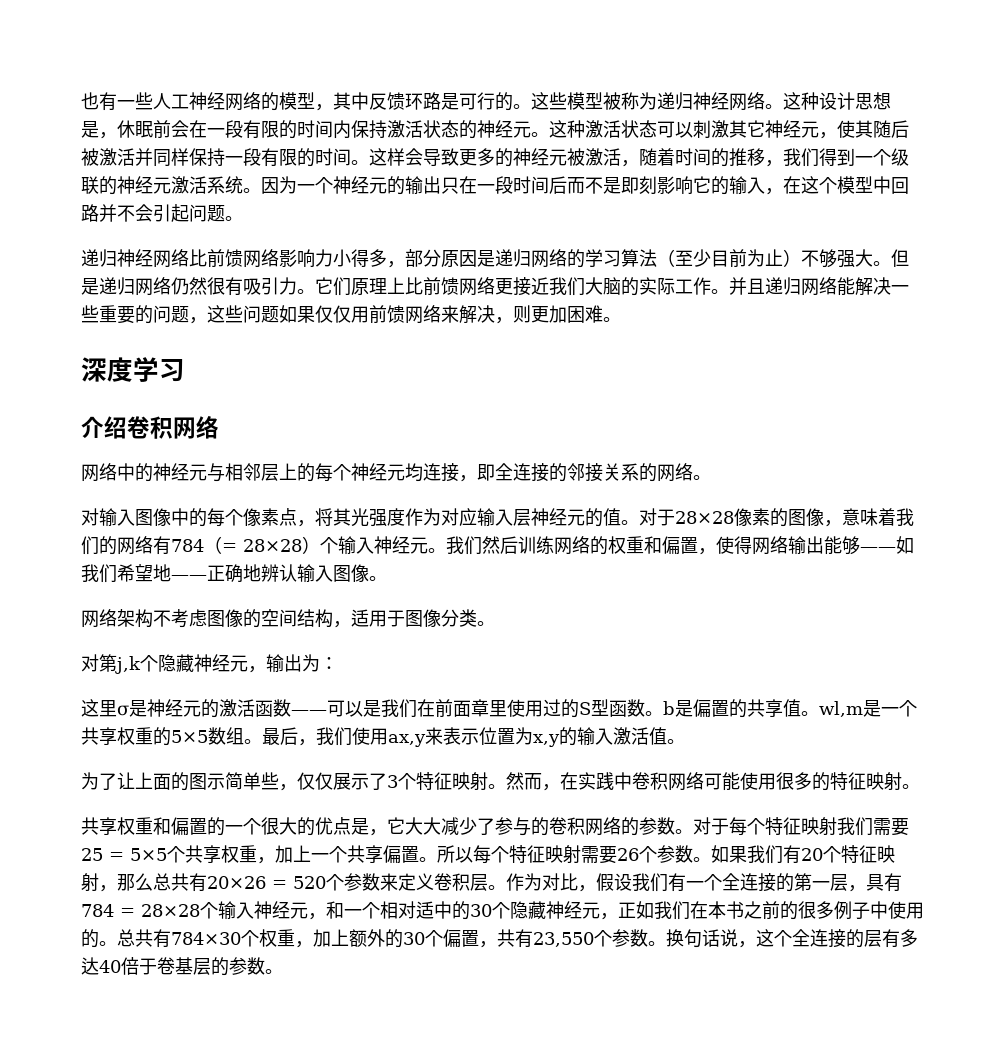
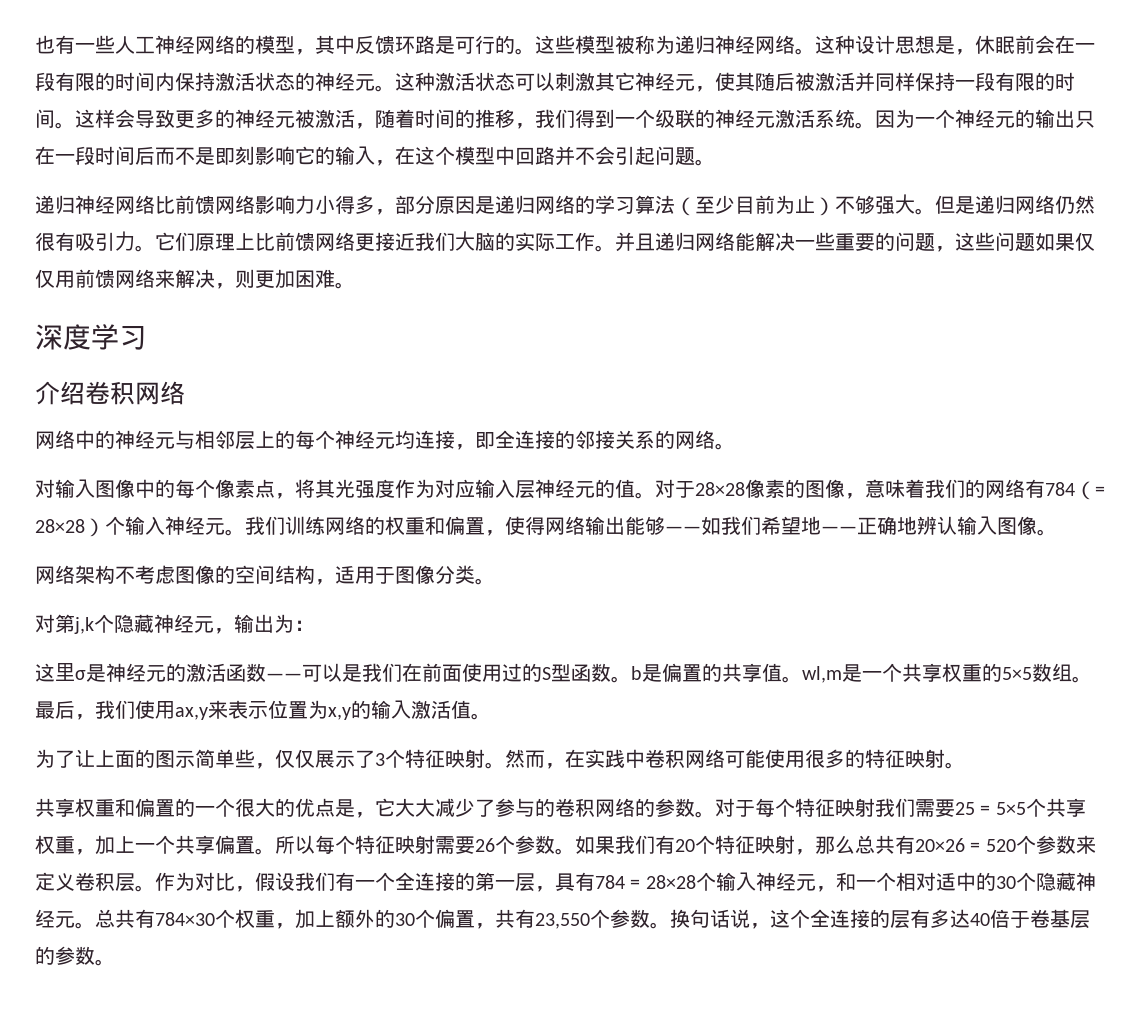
[482,536,518,554] 然后 -> (285, 525) none
[471,699,507,717] 章⾥ -> (462, 673) none
[600,901,924,920] [81,929,99,948] ，正如我们在本书之前的很多例子中使用的 -> (75, 919) none

